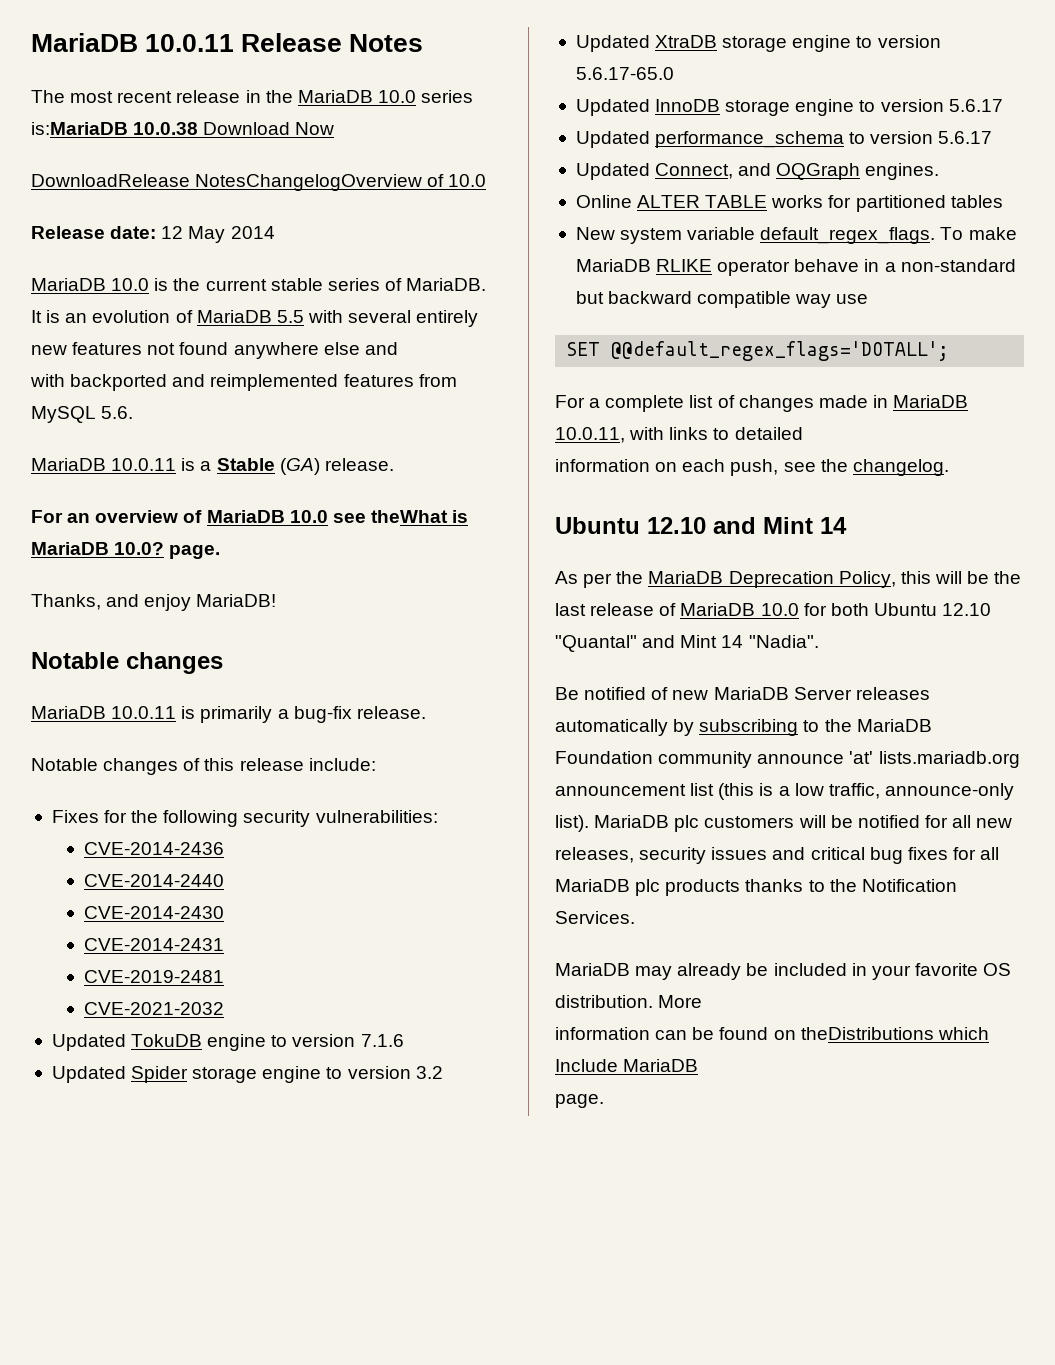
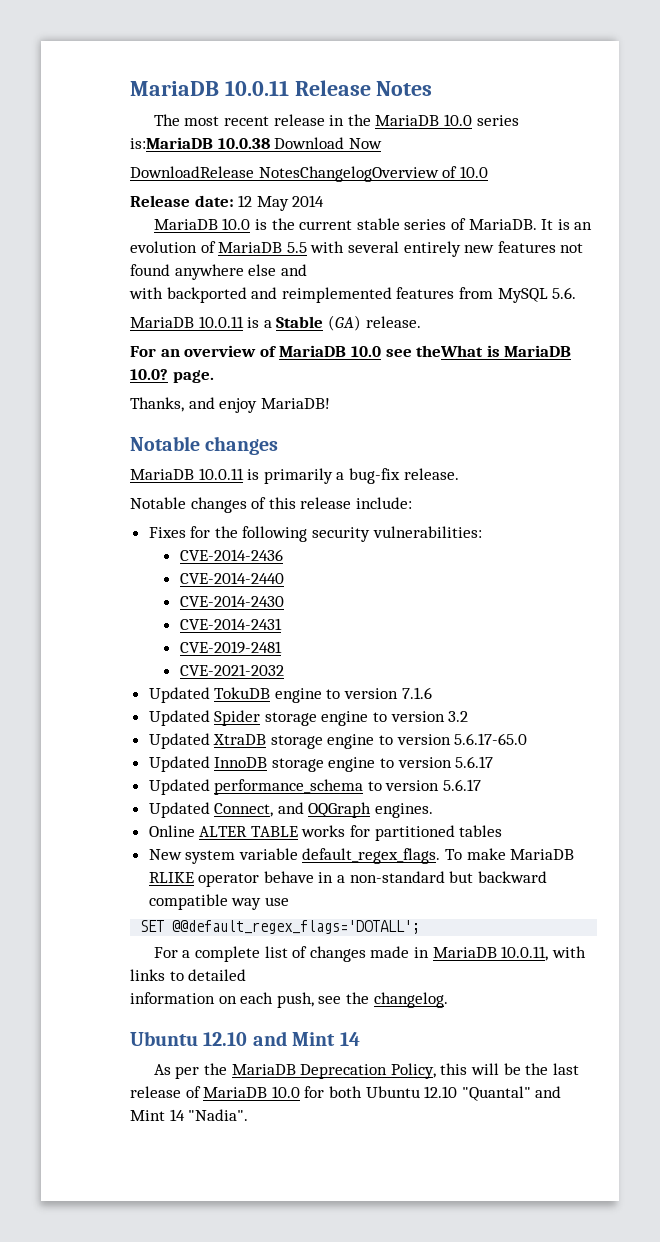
[555,687,930,700] [555,719,932,736] [555,751,1020,768] [555,783,1014,800] [555,815,1013,832] [555,847,1000,864] [555,879,957,896] [555,911,635,924] [555,963,1012,980] [555,995,703,1008] [555,1027,989,1040] [555,1059,699,1072] [555,1094,604,1108] // Be notified of new MariaDB Server releases automatically by subscribing to the MariaDB Foundation community announce 'at' lists.mariadb.org announcement list (this is a low traffic, announce-only list). MariaDB plc customers will be notified for all new releases, security issues and critical bug fixes for all MariaDB plc products thanks to the Notification Services. // MariaDB may already be included in your favorite OS distribution. More // information can be found on theDistributions which Include MariaDB // page. -> (249, 1115) none

